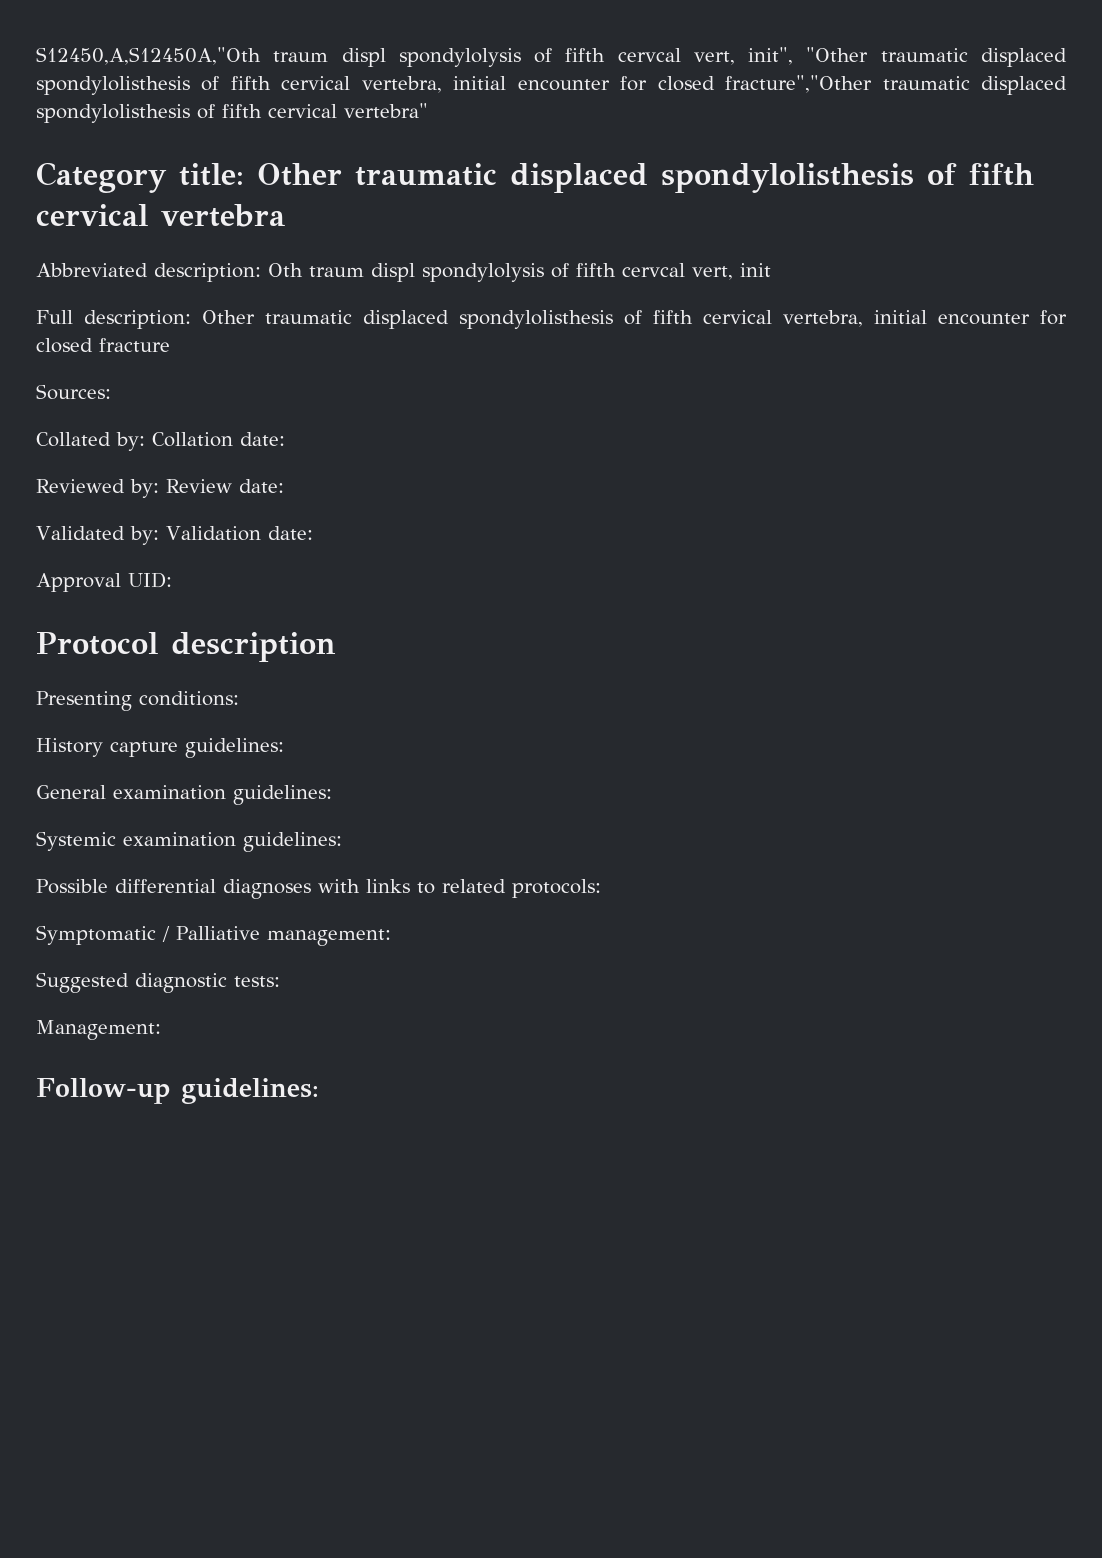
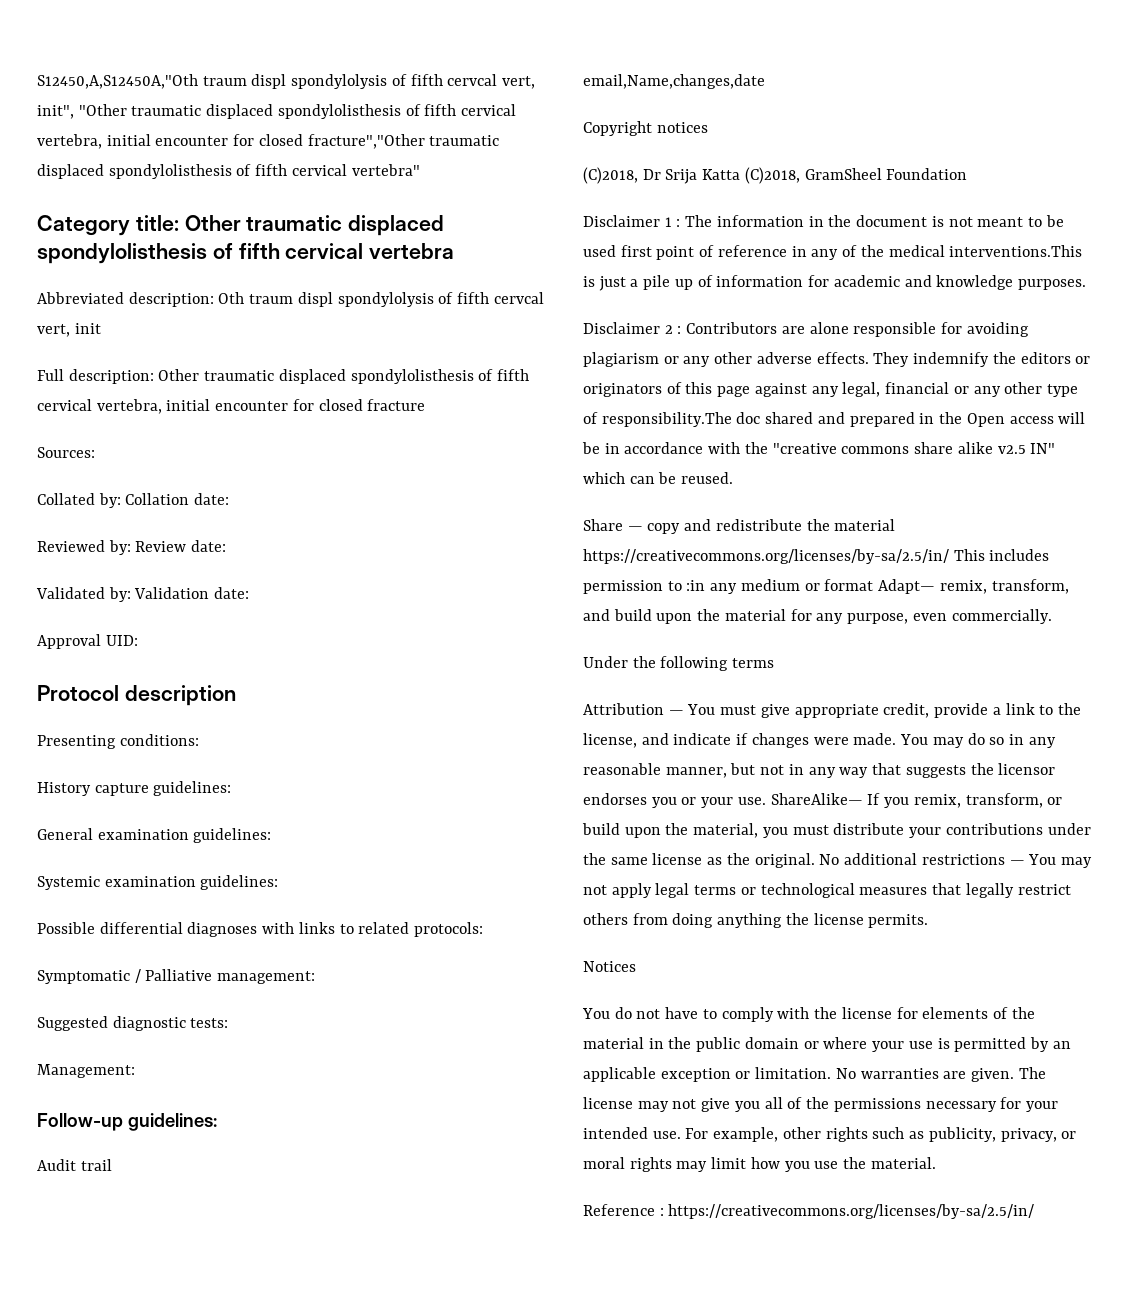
(319, 1091) none -> [37,1159,112,1171] [583,74,765,89] [583,121,708,136] [583,167,968,184] [583,215,1064,227] [583,245,1083,260] [583,275,1086,291] [583,322,1029,337] [583,352,1091,367] [583,382,1078,397] [583,412,1086,427] [582,442,1056,454] [583,472,734,484] [583,519,896,534] [583,549,1050,564] [583,579,1069,594] [583,609,1052,624] [583,656,775,671] [583,703,1081,718] [583,733,1056,748] [583,763,1056,778] [583,793,1063,808] [582,823,1091,838] [583,853,1092,868] [583,883,1071,898] [583,913,929,928] [583,961,636,972] [582,1007,1035,1022] [583,1037,1071,1052] [583,1067,1046,1082] [583,1097,1058,1112] [583,1127,1077,1142] [583,1157,936,1172] [583,1204,1035,1219] // Audit trail // email,Name,changes,date // Copyright notices // (C)2018, Dr Srija Katta (C)2018, GramSheel Foundation // Disclaimer 1 : The information in the document is not meant to be used first point of reference in any of the medical interventions.This is just a pile up of information for academic and knowledge purposes. // Disclaimer 2 : Contributors are alone responsible for avoiding plagiarism or any other adverse effects. They indemnify the editors or originators of this page against any legal, financial or any other type of responsibility.The doc shared and prepared in the Open access will be in accordance with the "creative commons share alike v2.5 IN" which can be reused. // Share — copy and redistribute the material https://creativecommons.org/licenses/by-sa/2.5/in/ This includes permission to :in any medium or format Adapt— remix, transform, and build upon the material for any purpose, even commercially. // Under the following terms // Attribution — You must give appropriate credit, provide a link to the license, and indicate if changes were made. You may do so in any reasonable manner, but not in any way that suggests the licensor endorses you or your use. ShareAlike— If you remix, transform, or build upon the material, you must distribute your contributions under the same license as the original. No additional restrictions — You may not apply legal terms or technological measures that legally restrict others from doing anything the license permits. // Notices // You do not have to comply with the license for elements of the material in the public domain or where your use is permitted by an applicable exception or limitation. No warranties are given. The license may not give you all of the permissions necessary for your intended use. For example, other rights such as publicity, privacy, or moral rights may limit how you use the material. // Reference : https://creativecommons.org/licenses/by-sa/2.5/in/

